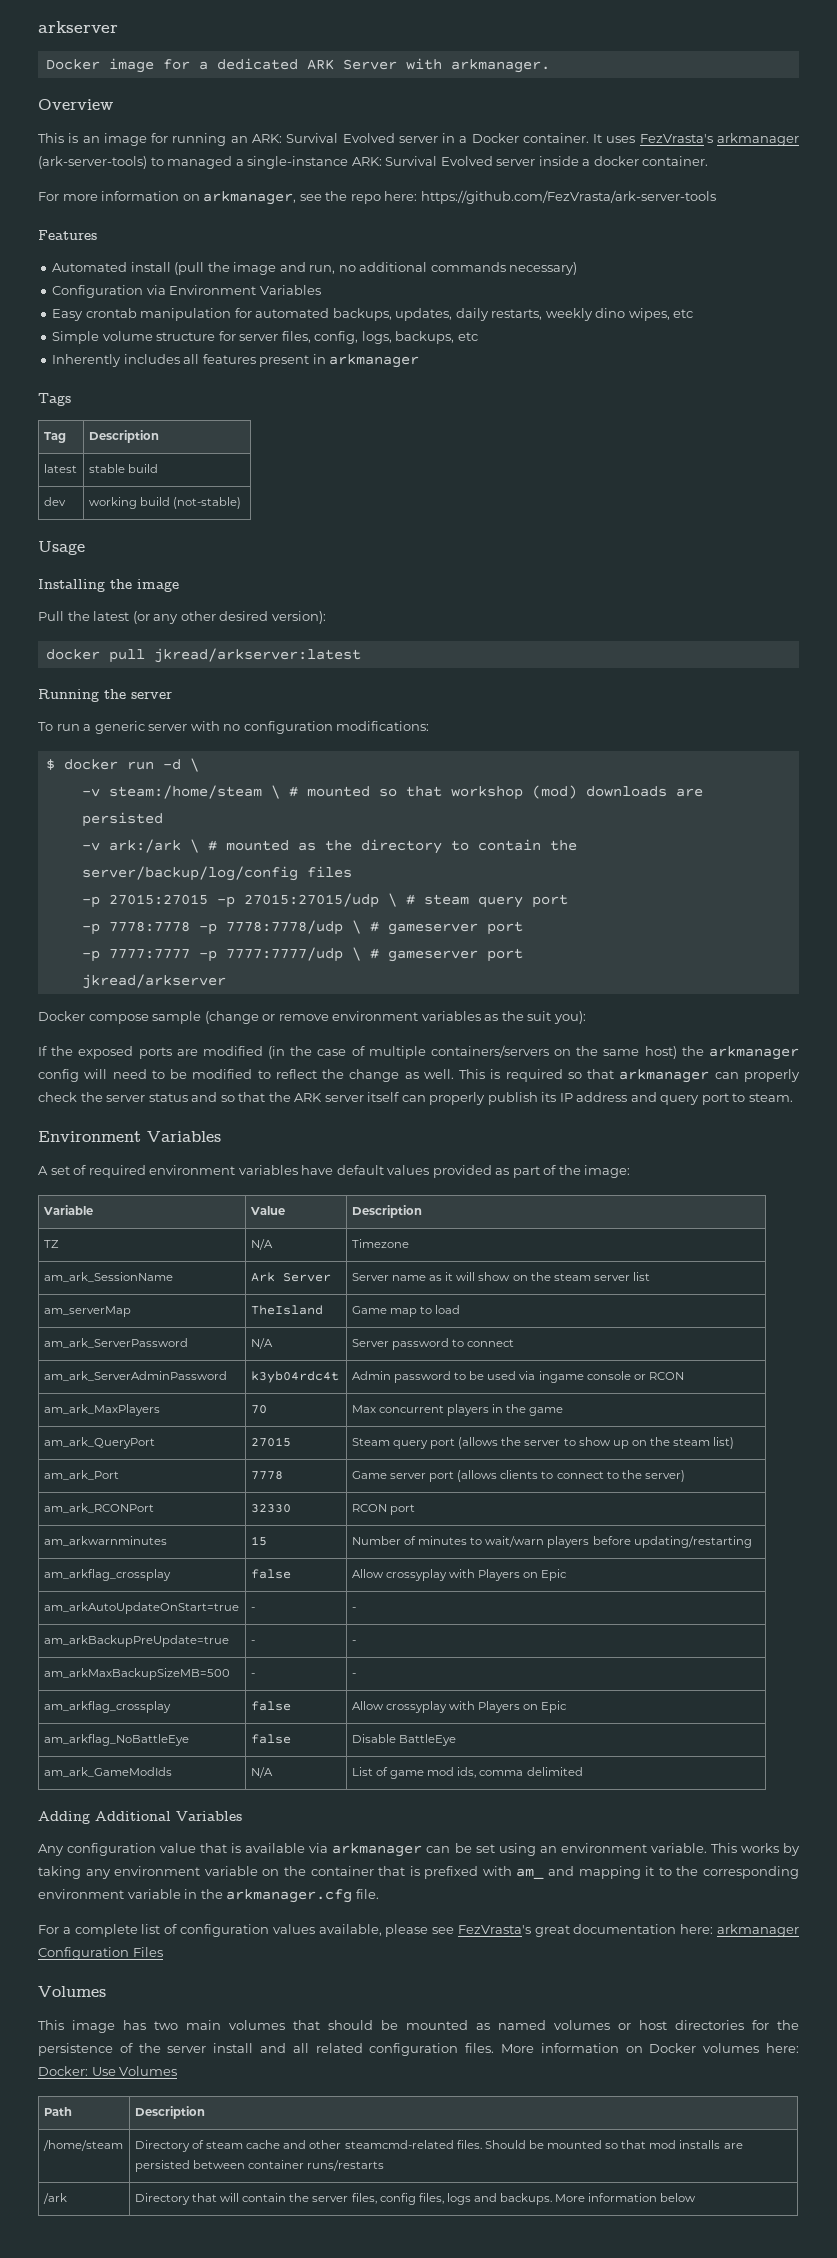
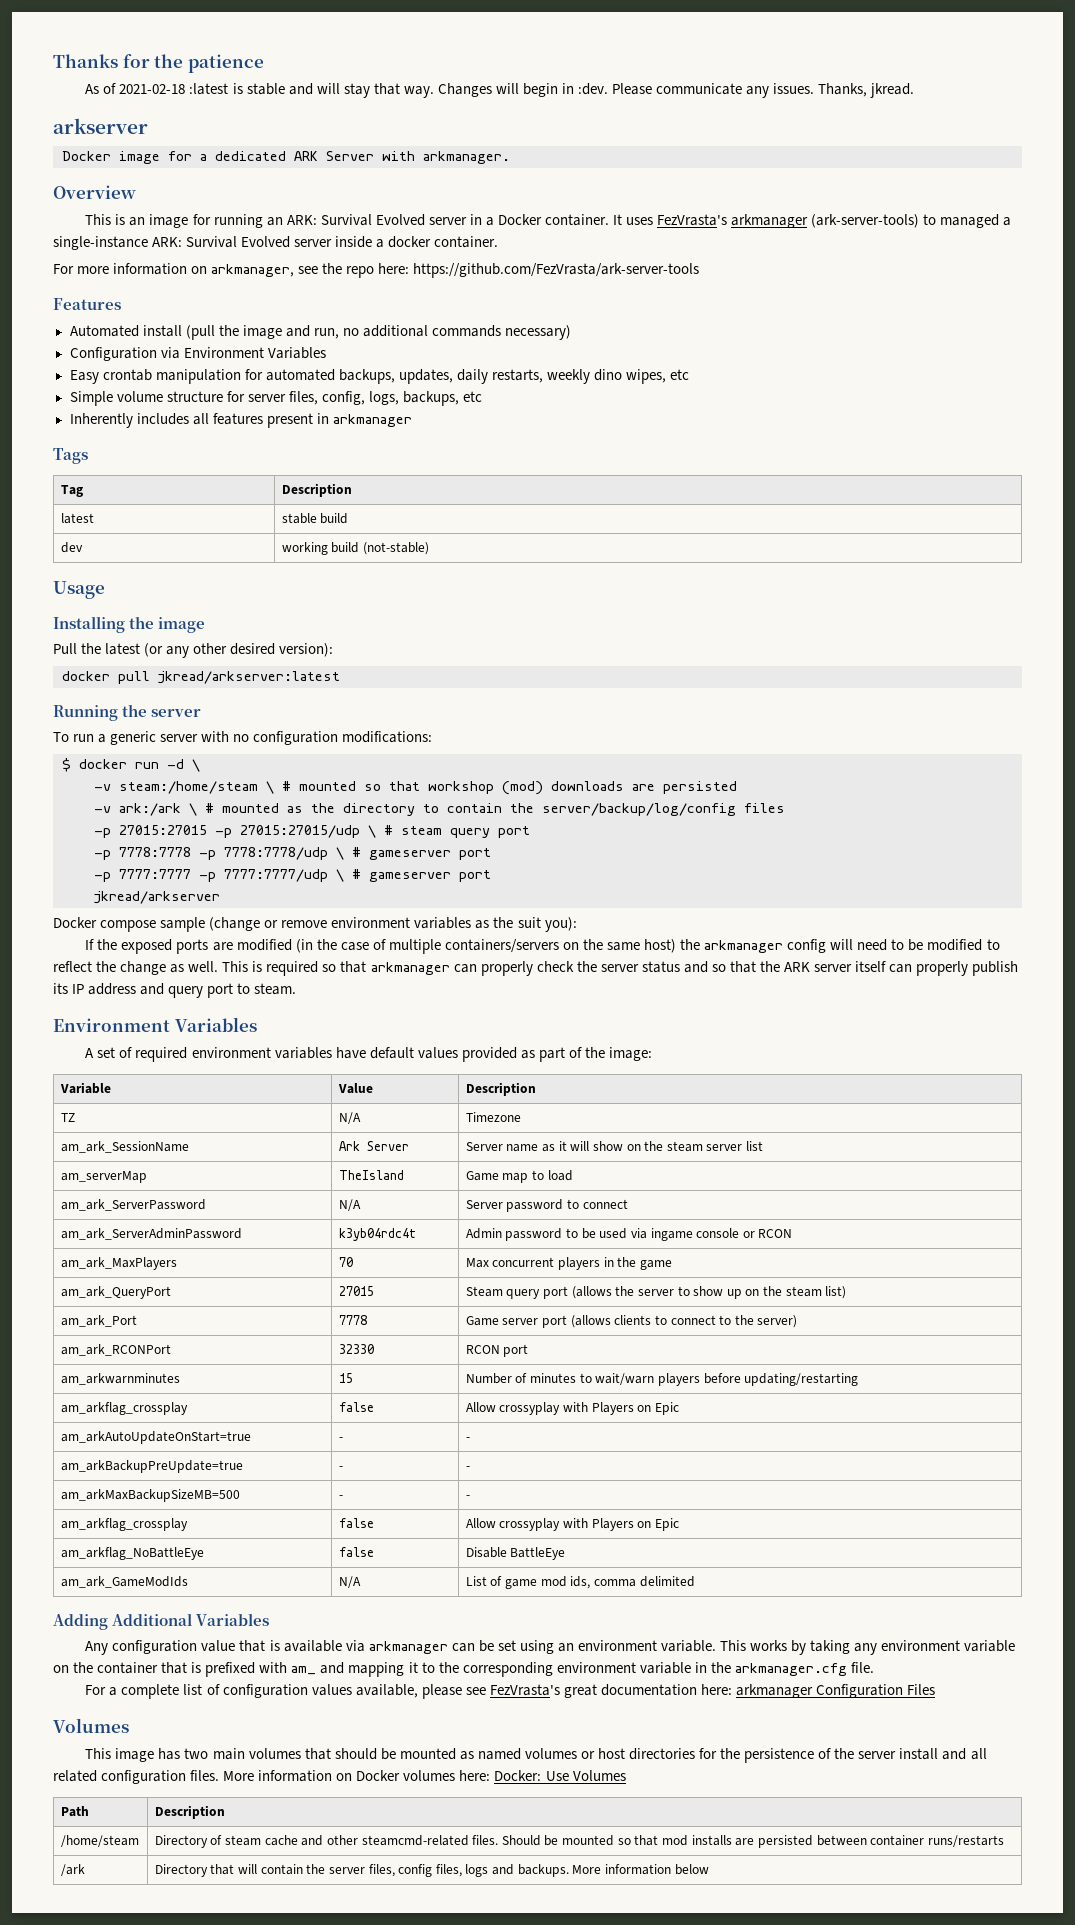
(38, 27) none -> [53,54,264,73] [85,83,915,98] Thanks for the patience // As of 2021-02-18 :latest is stable and will stay that way. Changes will begin in :dev. Please communicate any issues. Thanks, jkread. //

